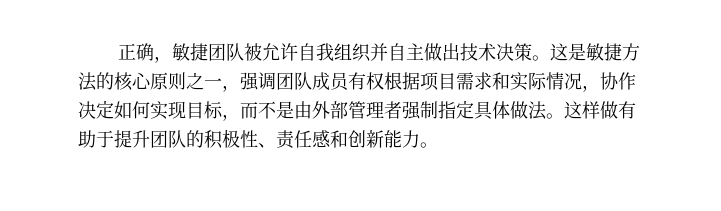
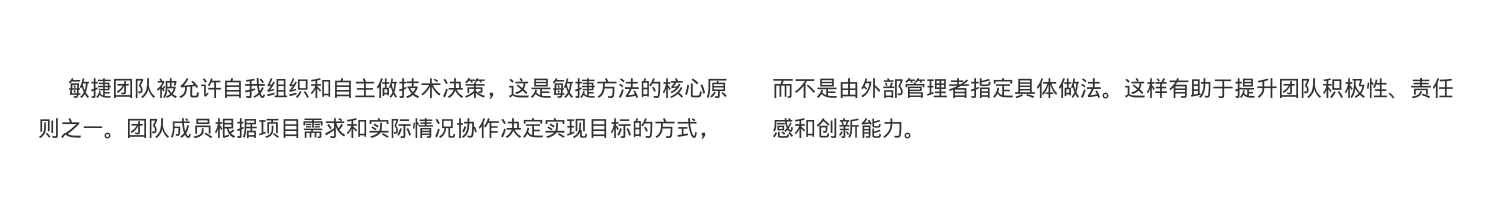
[118,43,173,63] 正确， -> (67, 88) none
[370,43,461,61] 并自主做出 -> [309,78,398,98] 和自主做
[532,55,551,61] 。 -> [485,92,508,99] ，
[222,72,276,92] ，强调 -> [104,132,126,139] 。
[348,72,384,90] 有权 -> (214, 128) none
[582,85,600,92] ， -> (456, 128) none
[114,101,150,119] 如何 -> (544, 128) none
(223, 110) none -> [632,118,698,138] 的方式
[402,101,438,120] 强制 -> (970, 88) none
[600,101,618,119] 做 -> (1168, 88) none
[186,130,204,148] 的 -> (1322, 88) none

